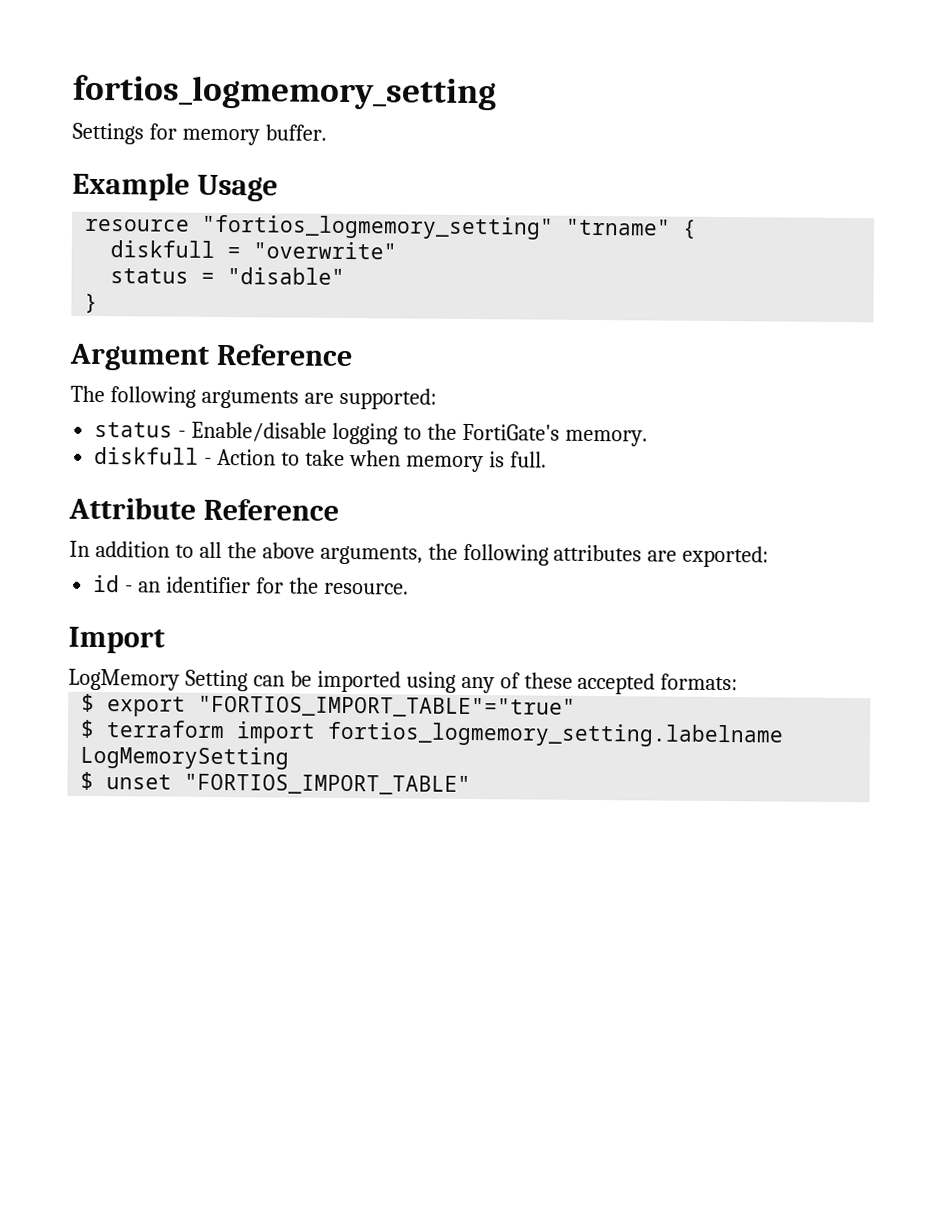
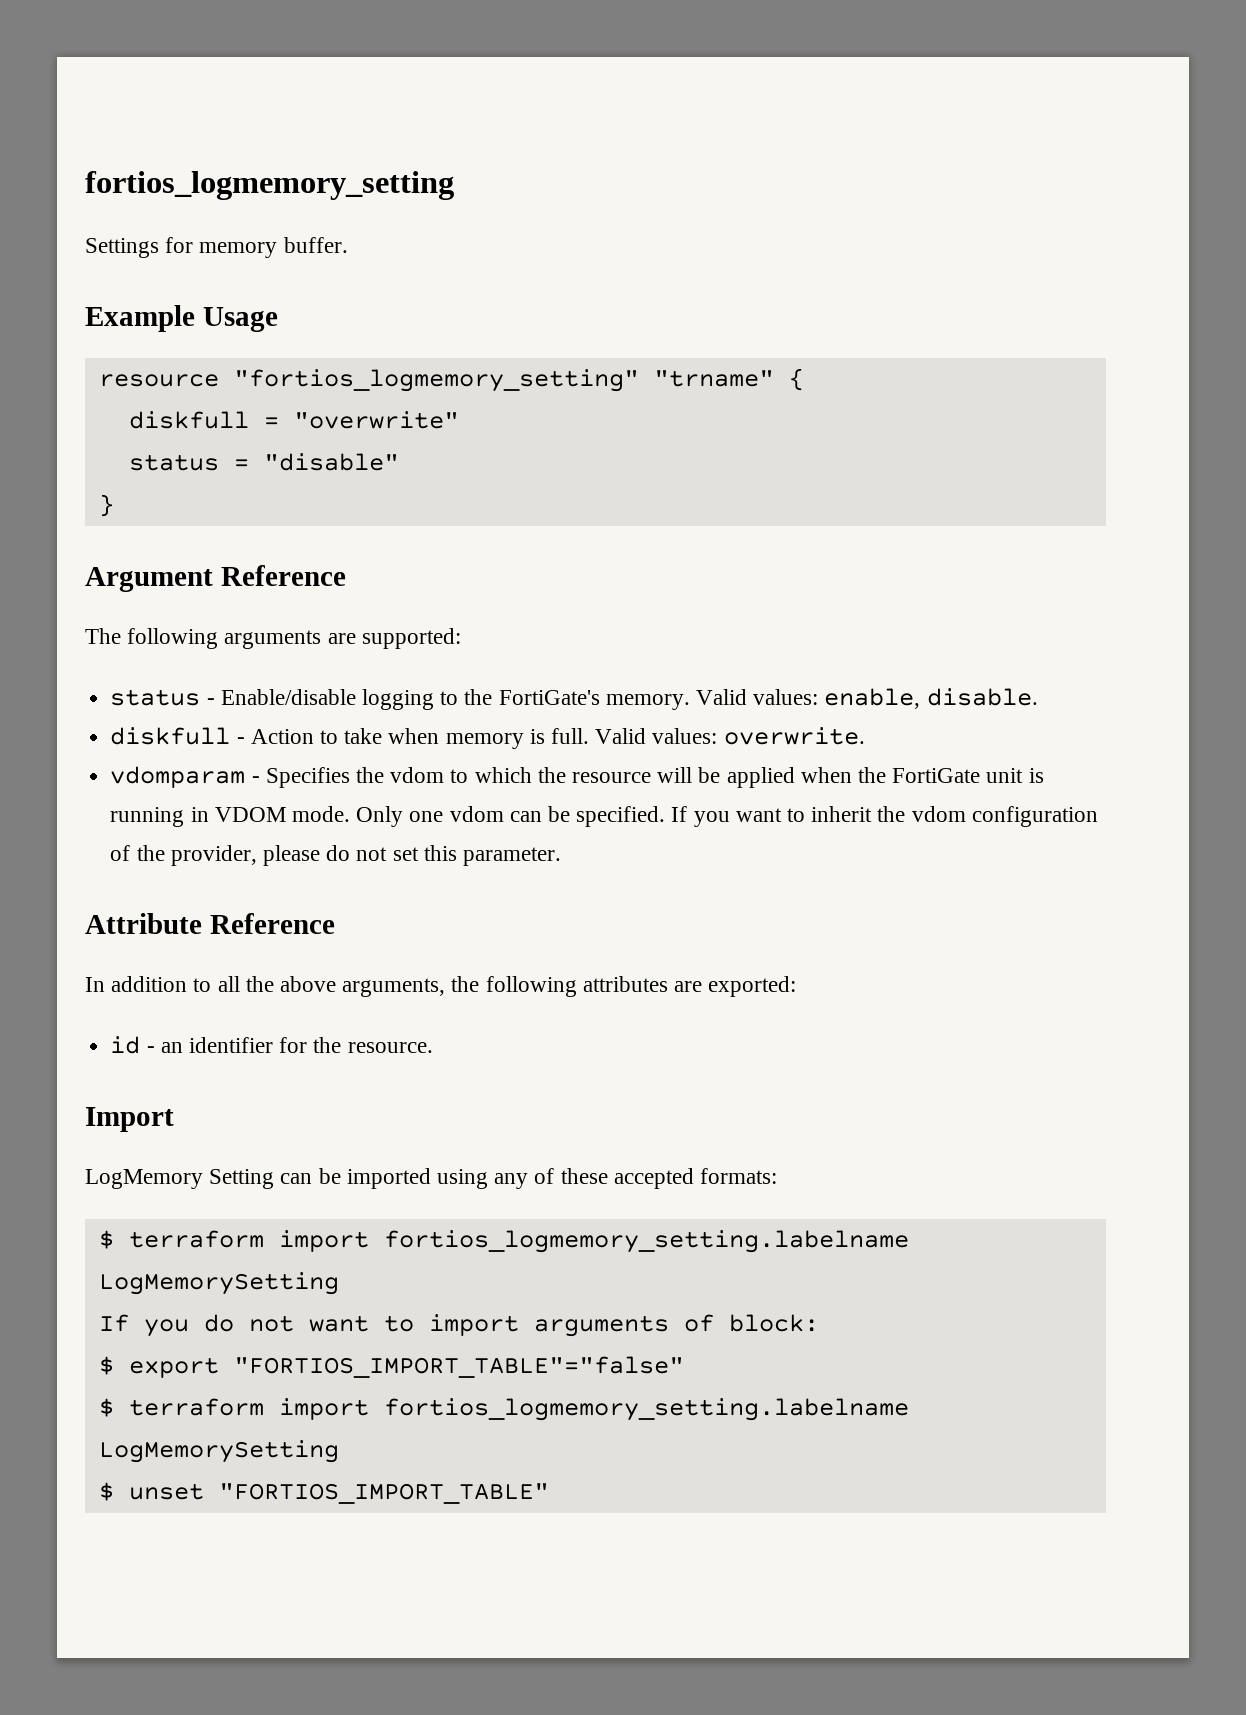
(648, 438) none -> [695,688,1038,709] Valid values: enable, disable.
(547, 459) none -> [595,727,865,745] [110,766,1044,788] [110,806,1098,827] [110,845,561,866] Valid values: overwrite. // vdomparam - Specifies the vdom to which the resource will be applied when the FortiGate unit is running in VDOM mode. Only one vdom can be specified. If you want to inherit the vdom configuration of the provider, please do not set this parameter.
(739, 682) none -> [98,1230,909,1253] [98,1272,339,1295] [98,1314,819,1337] // $ terraform import fortios_logmemory_setting.labelname LogMemorySetting // If you do not want to import arguments of block:
[198,695,577,718] "FORTIOS_IMPORT_TABLE"="true" -> [233,1356,684,1378] "FORTIOS_IMPORT_TABLE"="false"

